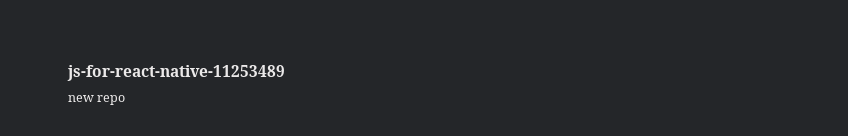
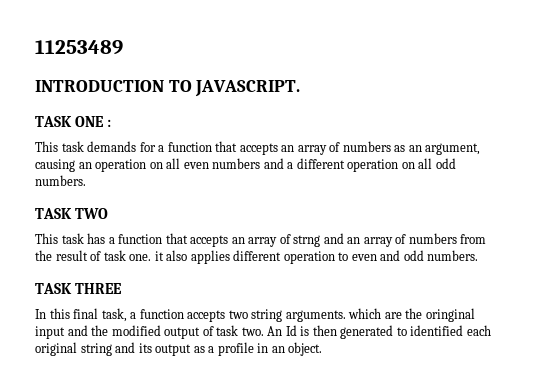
[67,65,285,81] [68,95,126,105] js-for-react-native-11253489 // new repo -> [35,40,123,55] [35,80,301,97] [35,116,112,127] [35,141,481,155] [35,158,456,172] [35,175,86,186] [35,208,109,219] [35,233,487,247] [35,250,479,264] [35,283,123,294] [35,308,475,322] [35,325,491,339] [35,342,323,356] 11253489 // INTRODUCTION TO JAVASCRIPT. // TASK ONE : // This task demands for a function that accepts an array of numbers as an argument, causing an operation on all even numbers and a different operation on all odd numbers. // TASK TWO // This task has a function that accepts an array of strng and an array of numbers from the result of task one. it also applies different operation to even and odd numbers. // TASK THREE // In this final task, a function accepts two string arguments. which are the oringinal input and the modified output of task two. An Id is then generated to identified each original string and its output as a profile in an object.

